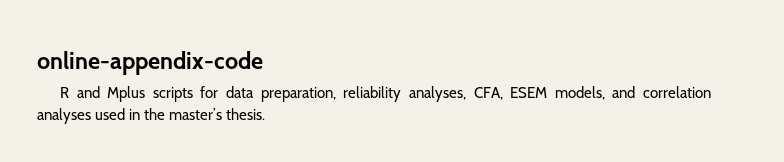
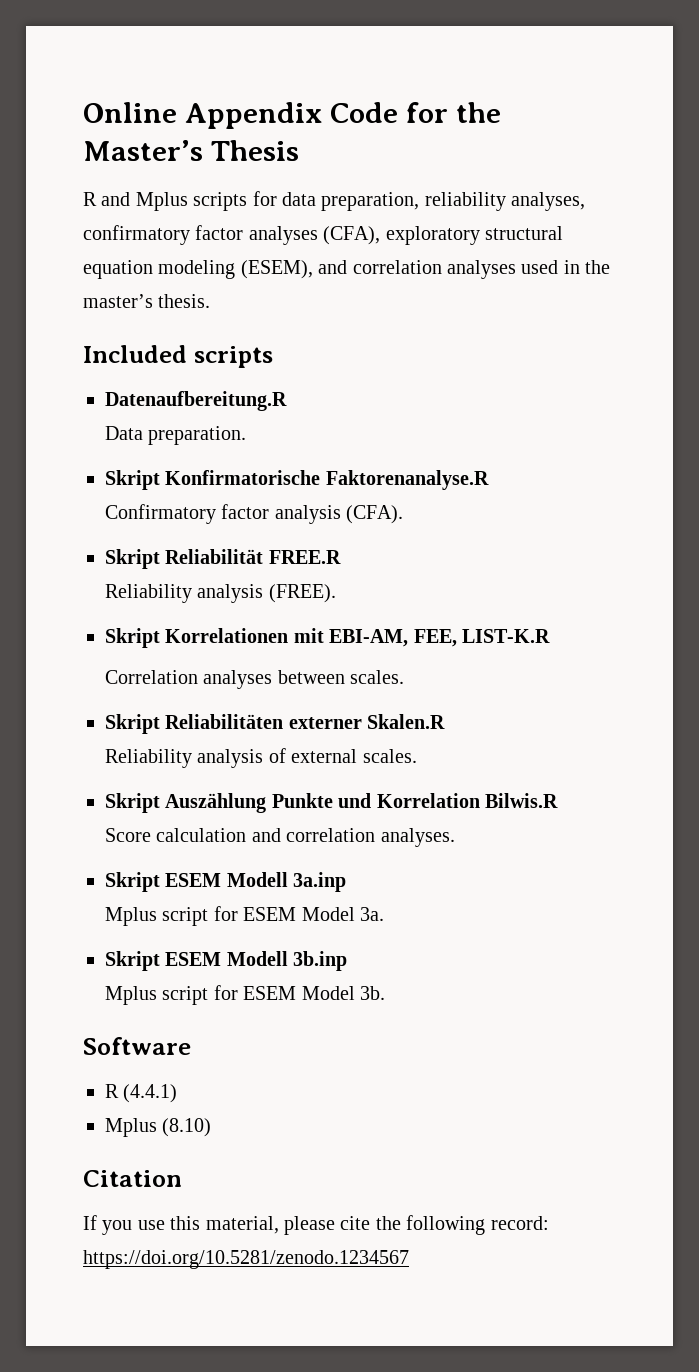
[37,51,263,75] online-appendix-code -> [83,102,501,129] [83,140,299,161] Online Appendix Code for the Master’s Thesis
[473,86,605,100] CFA, ESEM models, -> [83,225,563,245] [83,260,313,279] confirmatory factor analyses (CFA), exploratory structural equation modeling (ESEM),
(266, 114) none -> [83,345,273,368] [105,391,287,411] [105,426,247,445] [105,470,489,490] [105,504,404,524] [105,549,341,569] [105,584,336,603] [105,628,550,648] [105,670,405,689] [105,714,446,734] [105,748,417,768] [105,793,558,813] [105,828,455,847] [105,872,347,892] [105,906,385,926] [105,951,348,971] [105,985,386,1005] [83,1037,191,1055] [105,1084,178,1103] [105,1118,212,1137] [83,1170,182,1187] [83,1215,549,1235] [83,1250,409,1269] // Included scripts // Datenaufbereitung.R // Data preparation. // Skript Konfirmatorische Faktorenanalyse.R // Confirmatory factor analysis (CFA). // Skript Reliabilität FREE.R // Reliability analysis (FREE). // Skript Korrelationen mit EBI-AM, FEE, LIST-K.R // Correlation analyses between scales. // Skript Reliabilitäten externer Skalen.R // Reliability analysis of external scales. // Skript Auszählung Punkte und Korrelation Bilwis.R // Score calculation and correlation analyses. // Skript ESEM Modell 3a.inp // Mplus script for ESEM Model 3a. // Skript ESEM Modell 3b.inp // Mplus script for ESEM Model 3b. // Software // R (4.4.1) // Mplus (8.10) // Citation // If you use this material, please cite the following record: https://doi.org/10.5281/zenodo.1234567

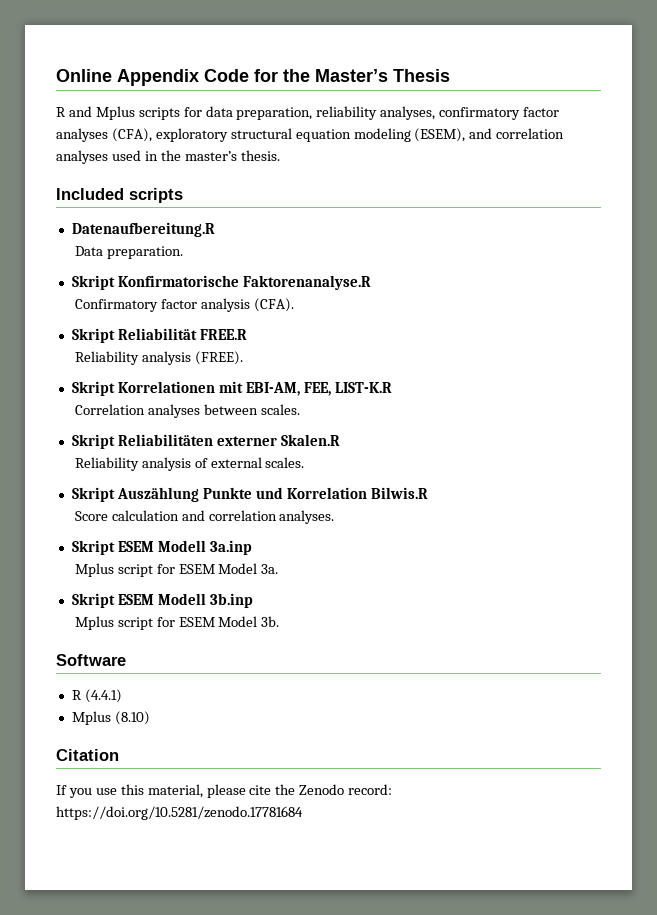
[406,1215,549,1235] [83,1250,409,1269] following record: https://doi.org/10.5281/zenodo.1234567 -> [299,784,393,795] [56,806,303,820] Zenodo record: https://doi.org/10.5281/zenodo.17781684

